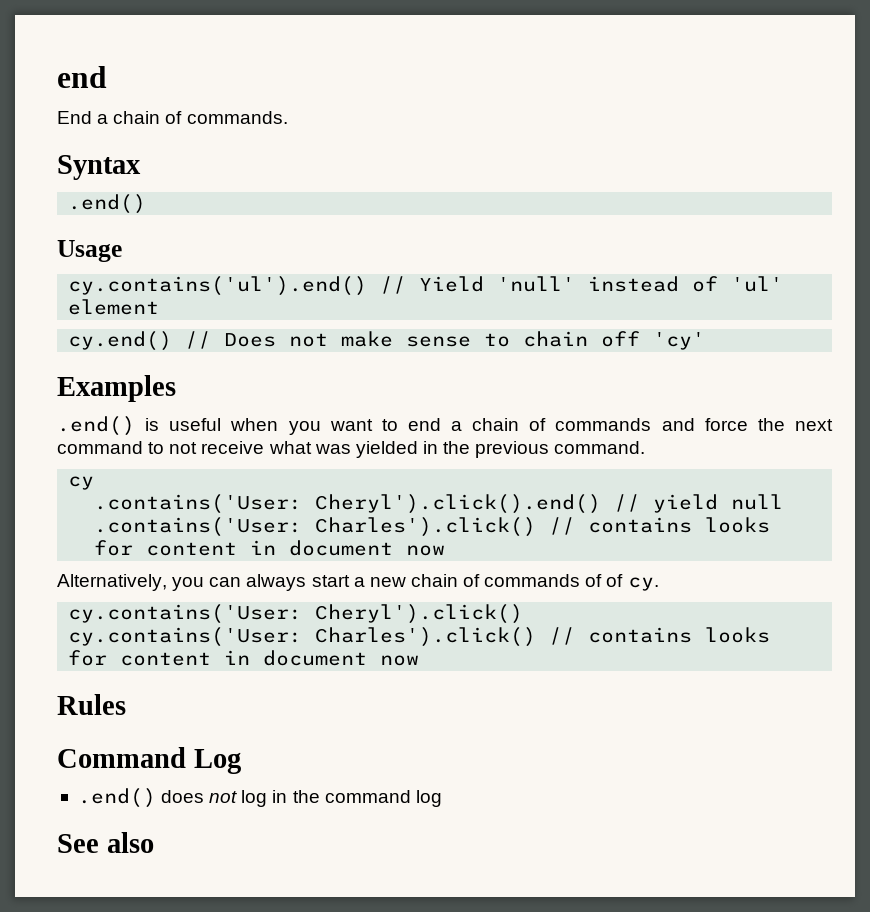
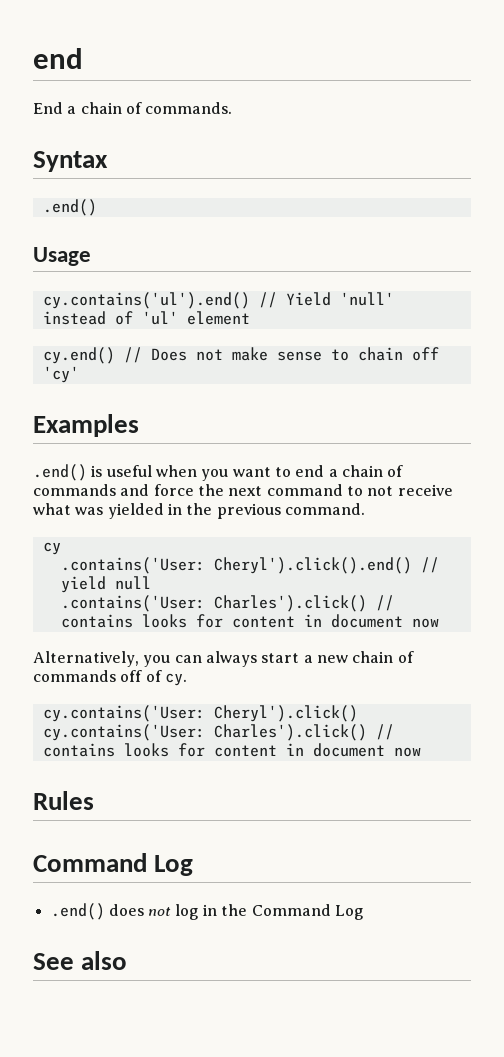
[585,574,603,587] of -> [120,670,143,682] off
[324,790,442,807] command log -> [251,904,364,920] Command Log

